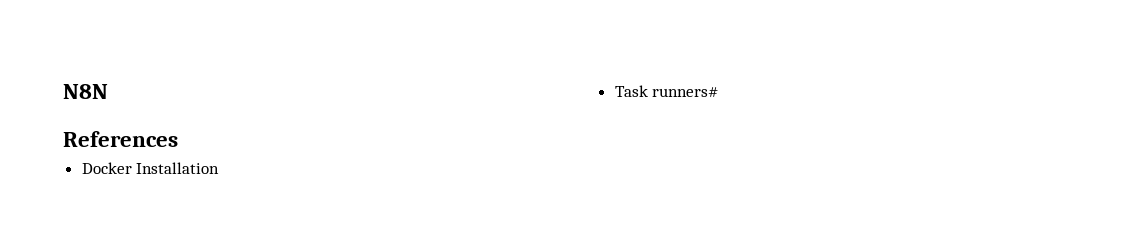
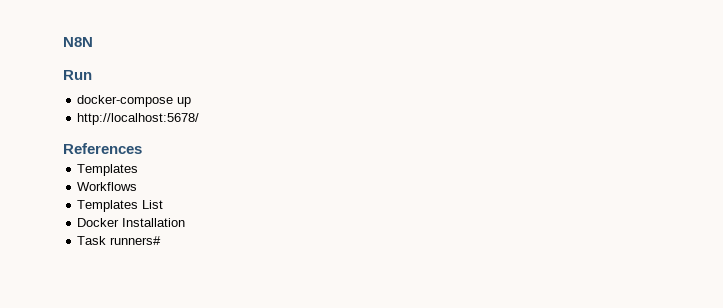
[63,131,178,147] References -> [63,70,92,80] [77,95,192,107] [77,113,200,125] [63,143,142,154] [77,164,139,176] [77,182,138,191] [77,200,164,212] Run // docker-compose up // http://localhost:5678/ // References // Templates // Workflows // Templates List

